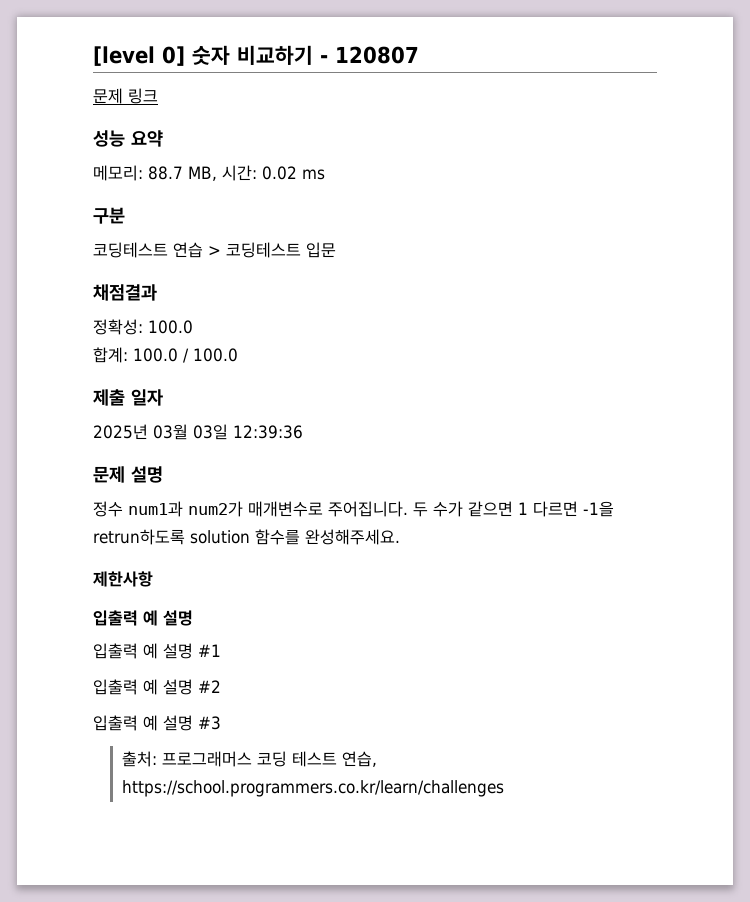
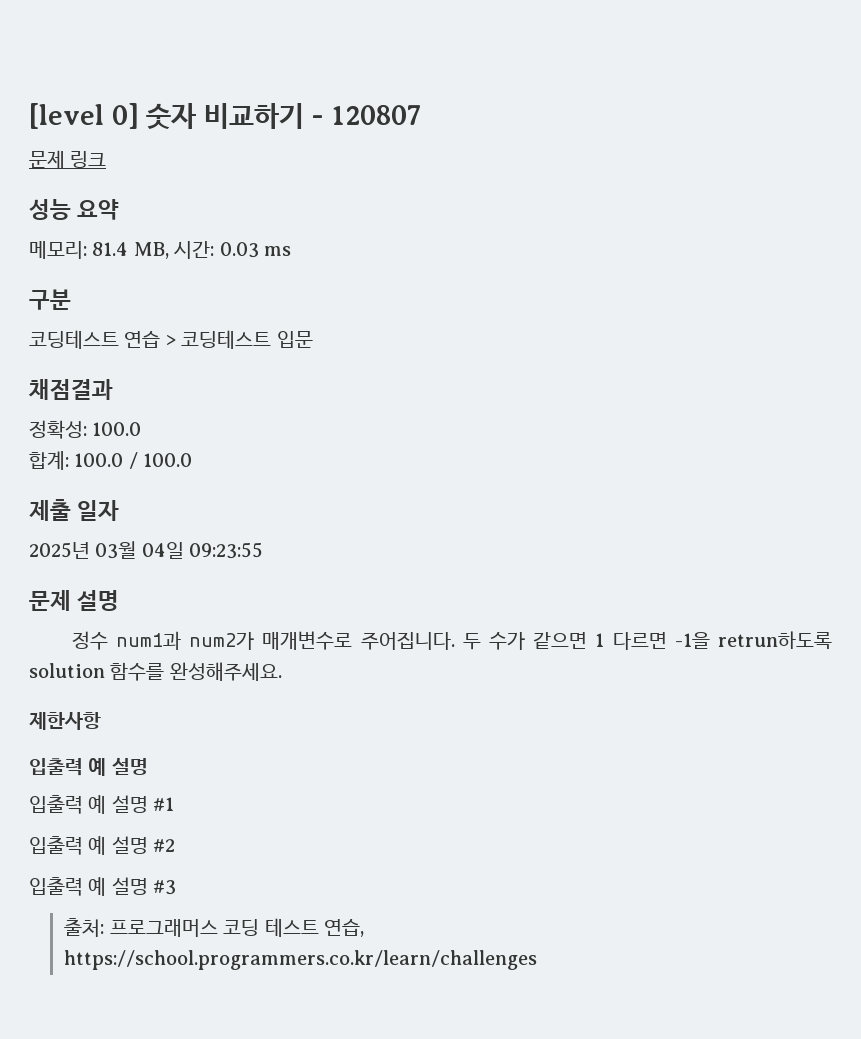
[148,166,183,180] 88.7 -> [92,242,129,256] 81.4
[262,166,297,180] 0.02 -> [219,242,259,258] 0.03
[193,424,303,440] 03일 12:39:36 -> [141,542,264,559] 04일 09:23:55

